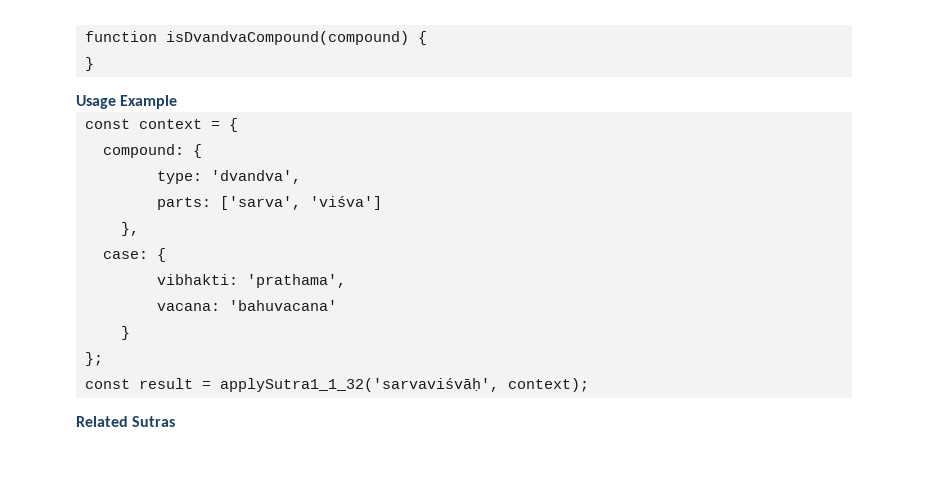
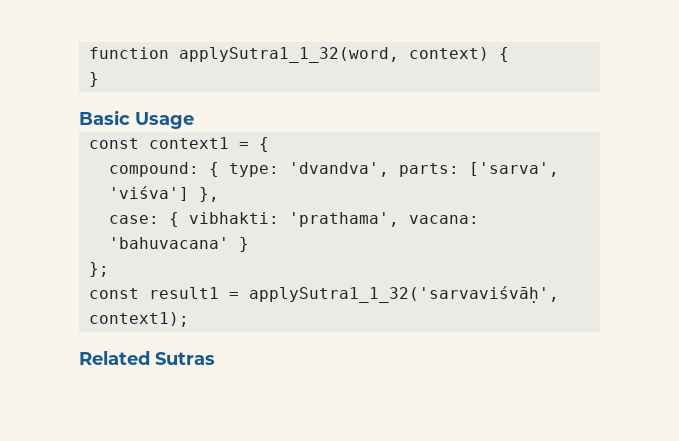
[165,31,409,45] isDvandvaCompound(compound) -> [178,47,489,63] applySutra1_1_32(word, context)
(94, 64) none -> [79,110,130,125] Basic
[120,95,178,109] [84,119,202,129] Example // const context -> [88,137,229,149] // const context1
(202, 151) // -> (219, 169) none
(301, 177) // -> (389, 169) none
(382, 203) // -> (189, 193) none
(166, 255) // -> (179, 219) none
(346, 281) // -> (399, 219) none
(337, 305) // -> (229, 243) none
[138,378,193,389] result -> [148,287,219,299] result1
[507,378,589,392] context); -> [88,312,189,327] context1);

